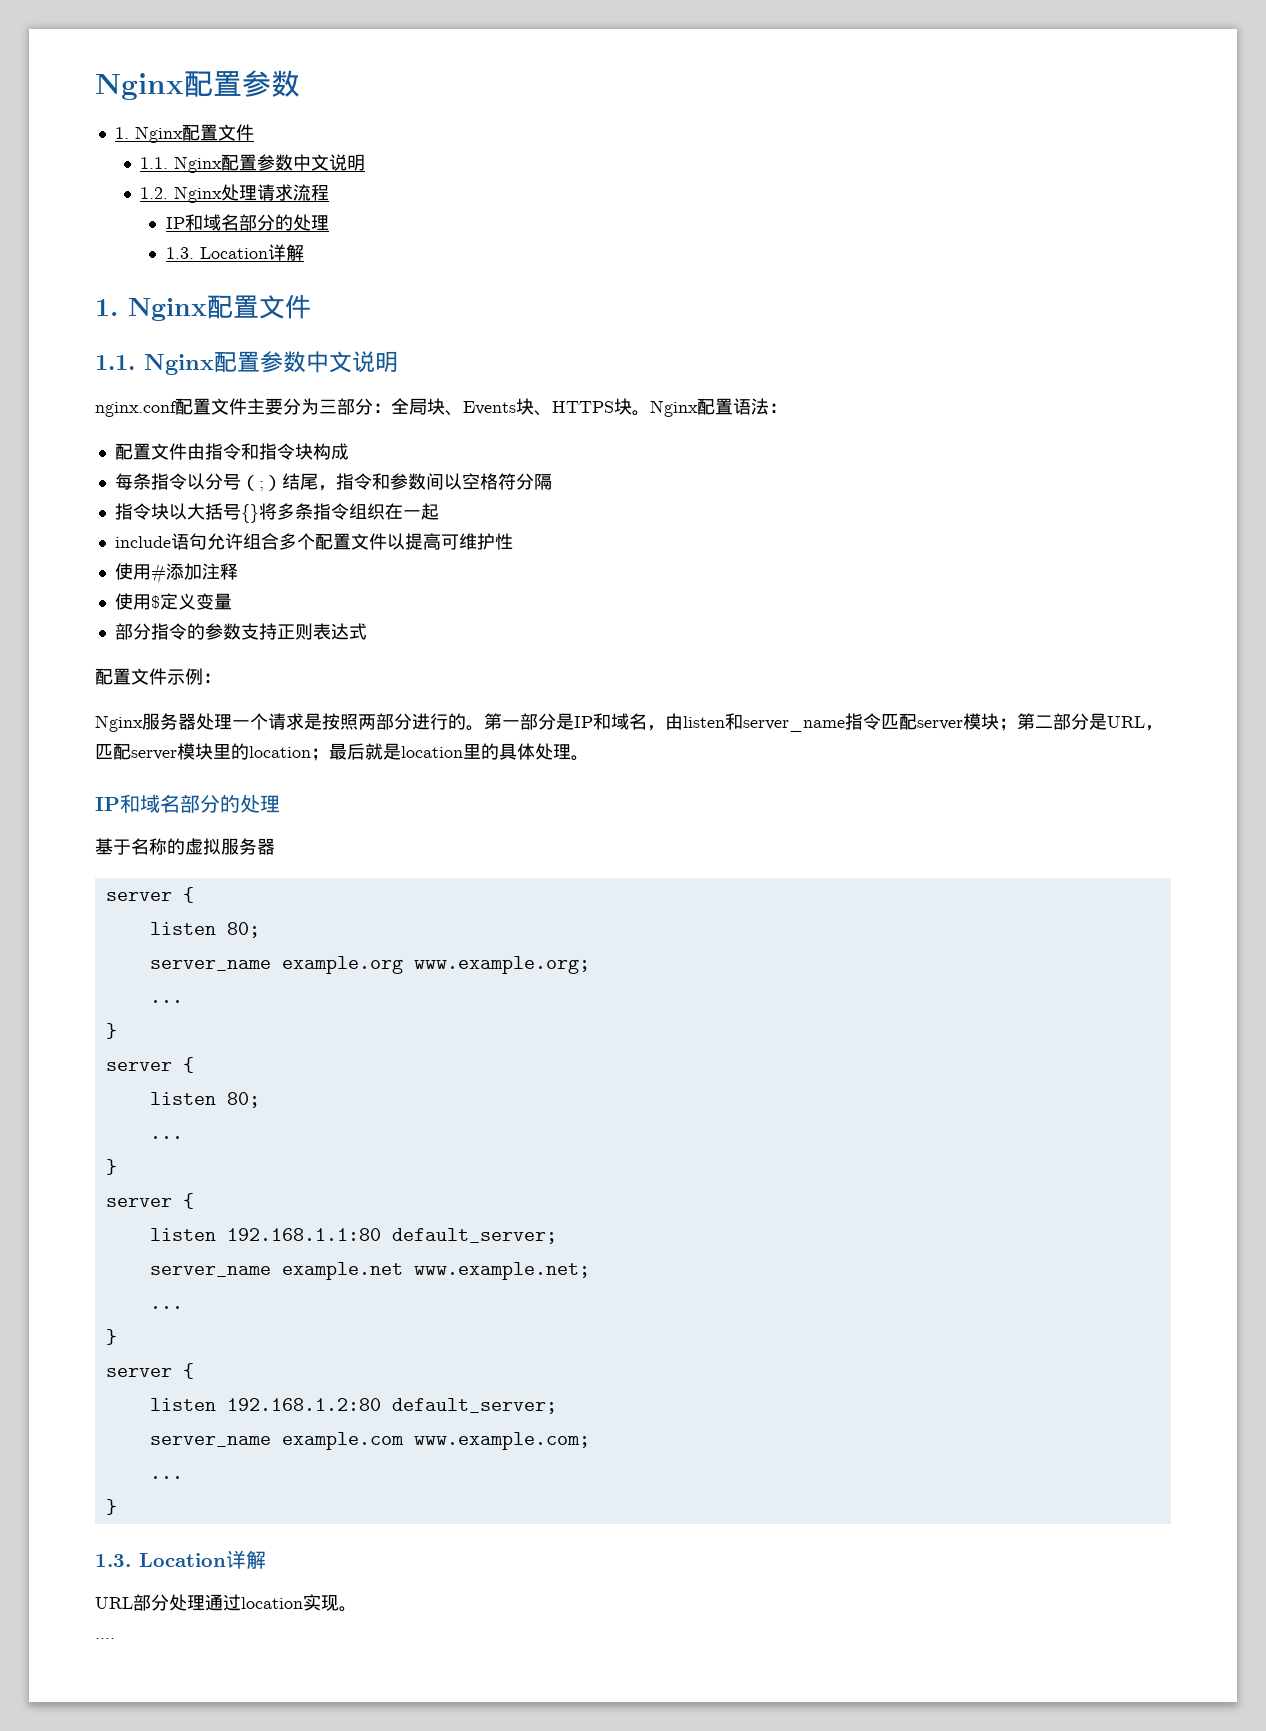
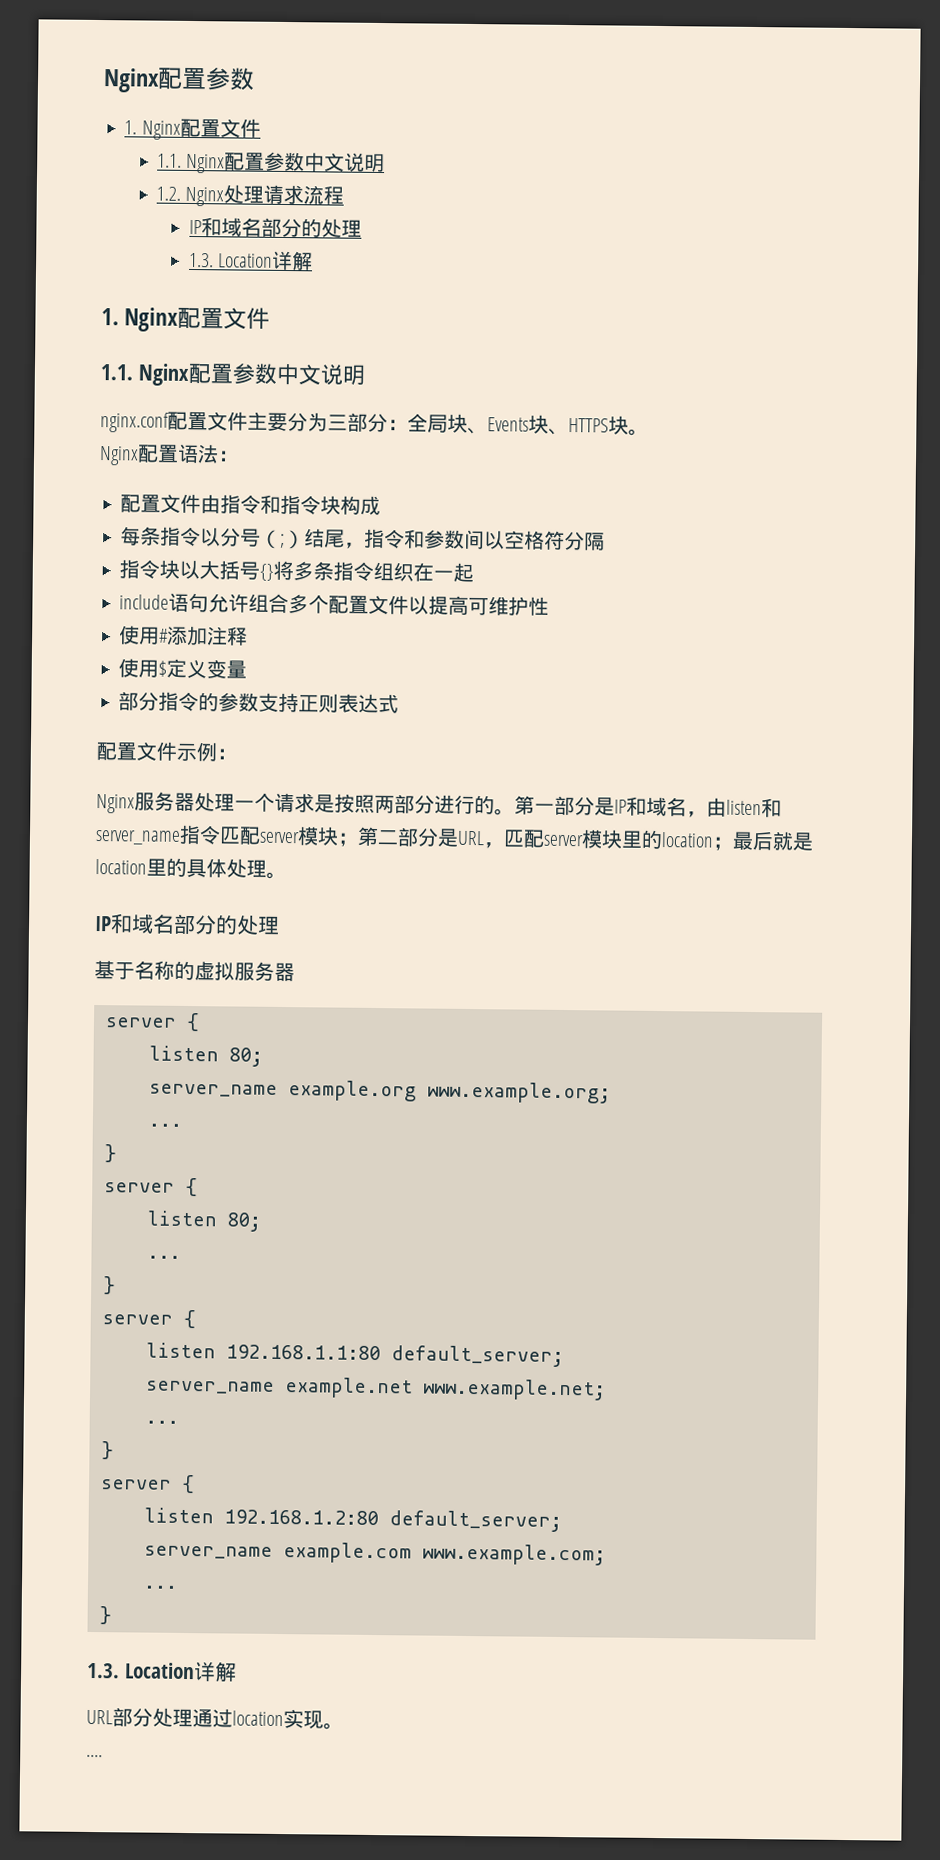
(650, 413) none -> (649, 432) //

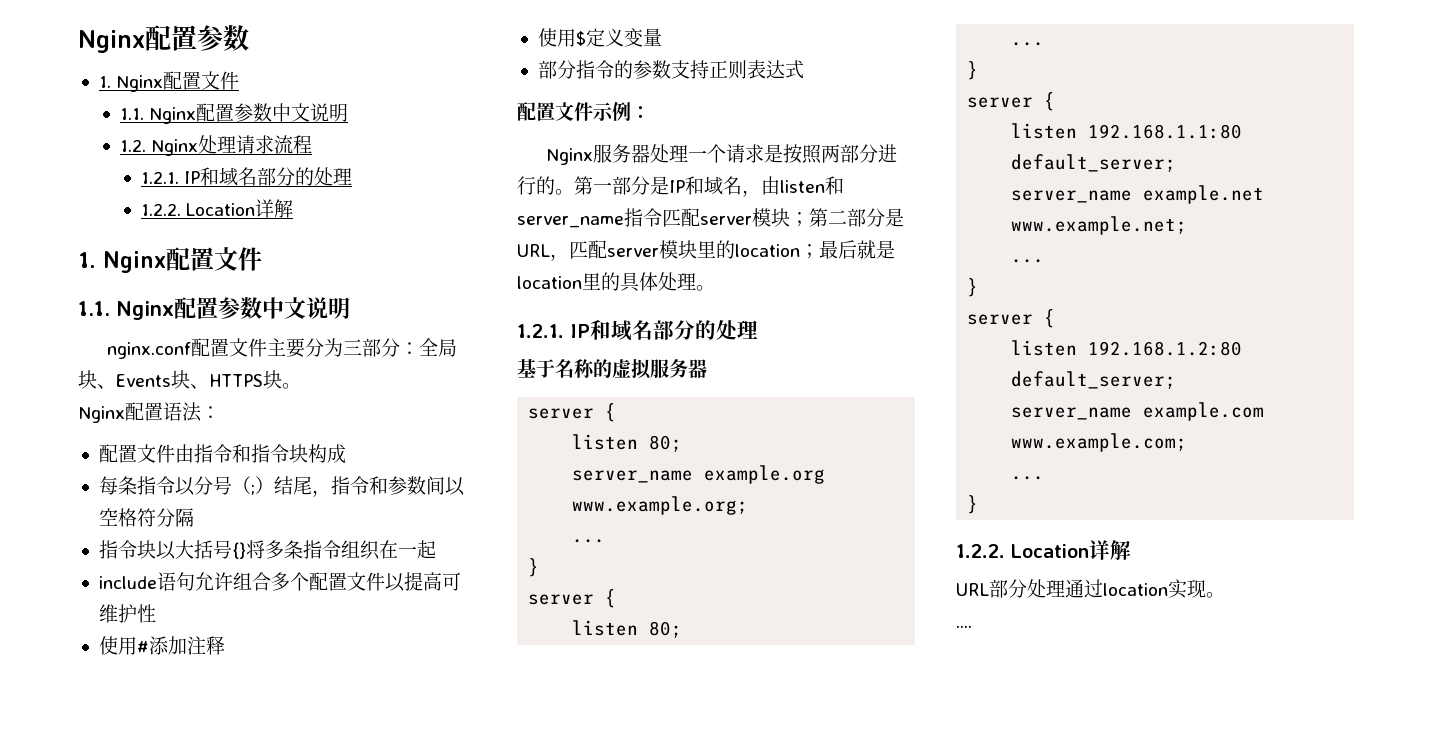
[188,217,362,238] [188,252,214,268] IP和域名部分的处理 // 1.3. -> [140,167,353,186] [140,203,181,216] 1.2.1. IP和域名部分的处理 // 1.2.2.
(287, 875) none -> [517,324,564,338] 1.2.1.
[87,1662,120,1679] 1.3. -> [956,544,1005,558] 1.2.2.

